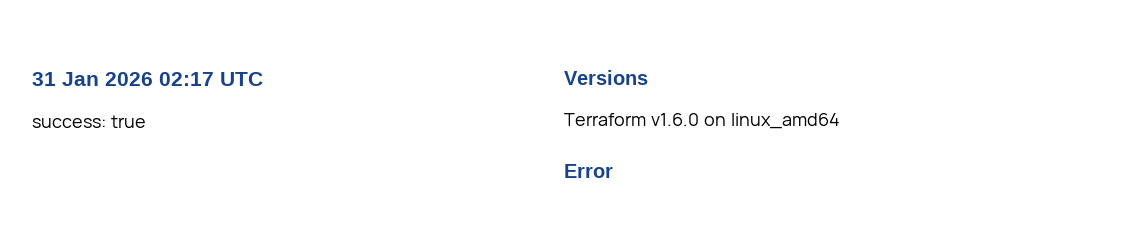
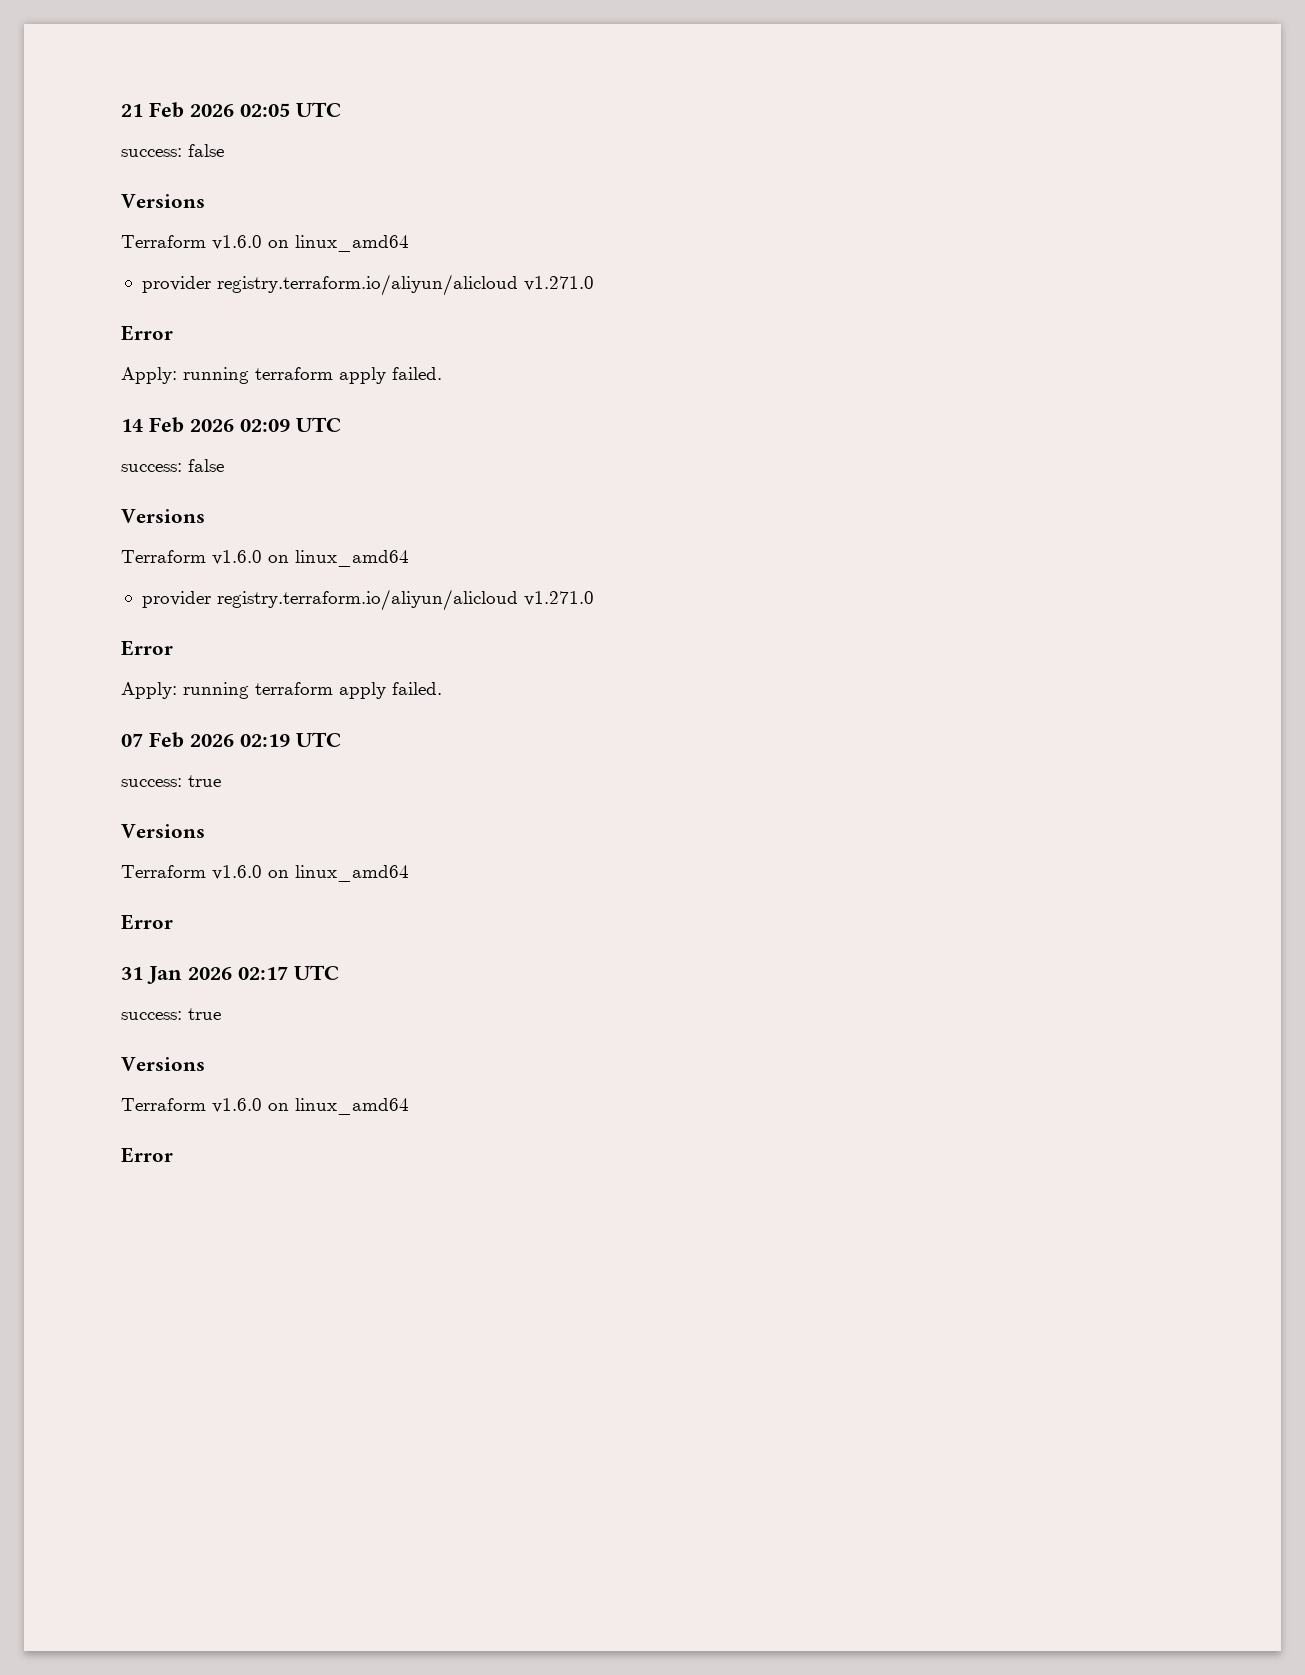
(32, 79) none -> [121,102,342,118] [121,144,224,157] [121,194,205,208] [121,235,409,252] [141,274,594,296] [121,325,173,341] [121,367,442,384] [121,417,342,433] [121,459,224,472] [121,509,205,523] [121,550,409,567] [141,589,594,611] [121,640,173,656] [121,682,442,699] [121,732,342,748] [121,775,221,787] [121,824,205,838] [121,865,409,882] [121,914,173,930] 21 Feb 2026 02:05 UTC // success: false // Versions // Terraform v1.6.0 on linux_amd64 // provider registry.terraform.io/aliyun/alicloud v1.271.0 // Error // Apply: running terraform apply failed. // 14 Feb 2026 02:09 UTC // success: false // Versions // Terraform v1.6.0 on linux_amd64 // provider registry.terraform.io/aliyun/alicloud v1.271.0 // Error // Apply: running terraform apply failed. // 07 Feb 2026 02:19 UTC // success: true // Versions // Terraform v1.6.0 on linux_amd64 // Error //

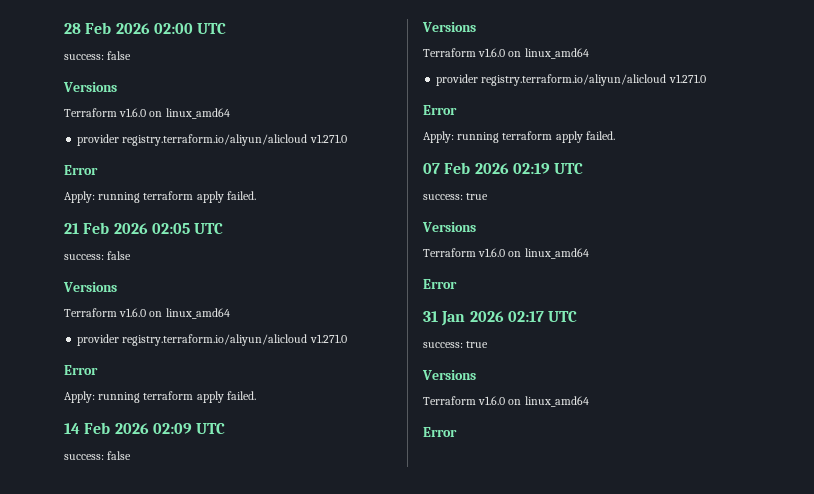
(121, 110) none -> [64,22,227,34] [64,51,132,60] [63,82,117,92] [64,108,230,119] [77,134,347,146] [64,165,98,175] [64,191,256,203] 28 Feb 2026 02:00 UTC // success: false // Versions // Terraform v1.6.0 on linux_amd64 // provider registry.terraform.io/aliyun/alicloud v1.271.0 // Error // Apply: running terraform apply failed. //

